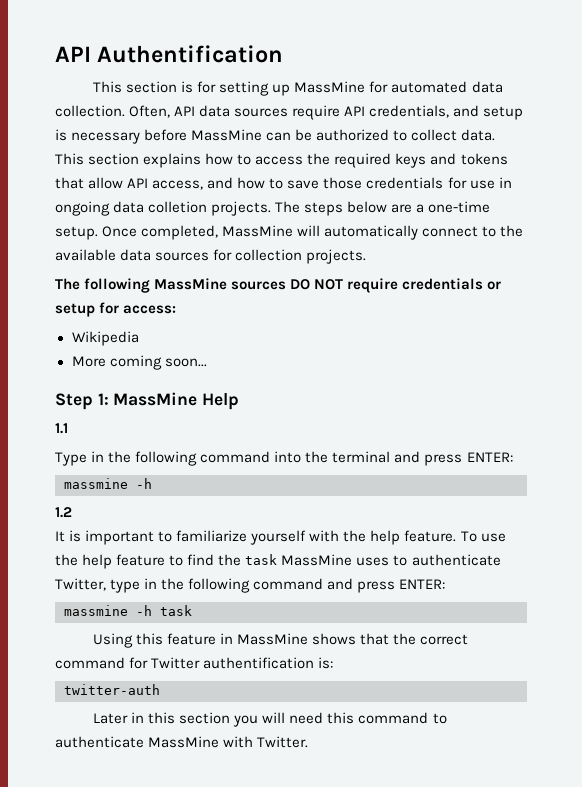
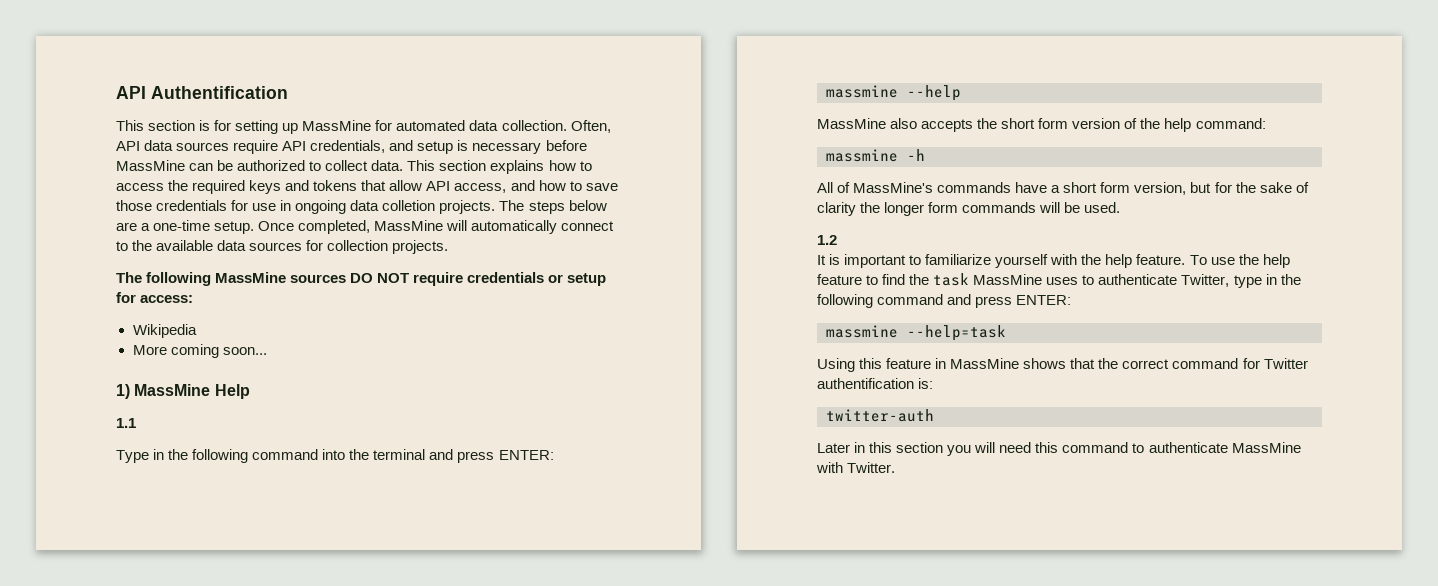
[55,393,109,410] Step 1: -> [116,384,130,399] 1)
[136,478,152,489] -h -> [907,85,961,101] [817,118,1266,132] [826,149,925,162] [817,182,1309,195] [817,202,1121,216] --help // MassMine also accepts the short form version of the help command: // massmine -h // All of MassMine's commands have a short form version, but for the sake of clarity the longer form commands will be used.
[136,605,192,616] -h task -> [907,325,1006,341] --help=task

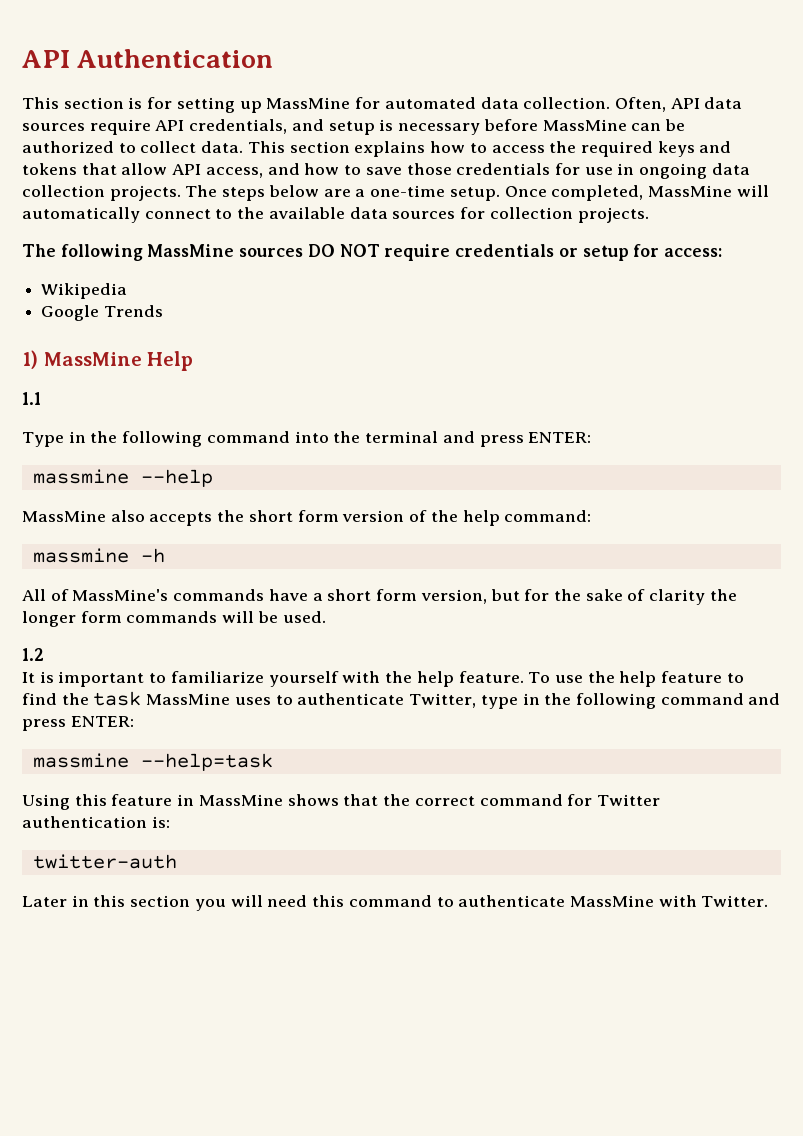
[116,86,288,99] API Authentification -> [22,49,274,68] API Authentication
[382,200,436,211] colletion -> [22,185,105,197] collection
[132,344,267,358] More coming soon... -> [41,305,163,321] Google Trends
[817,378,914,389] authentification -> [22,816,147,828] authentication

